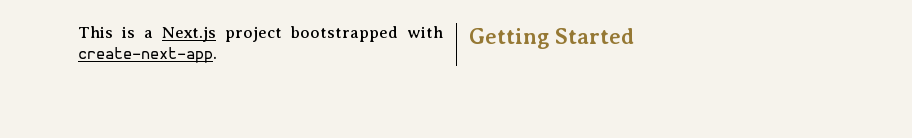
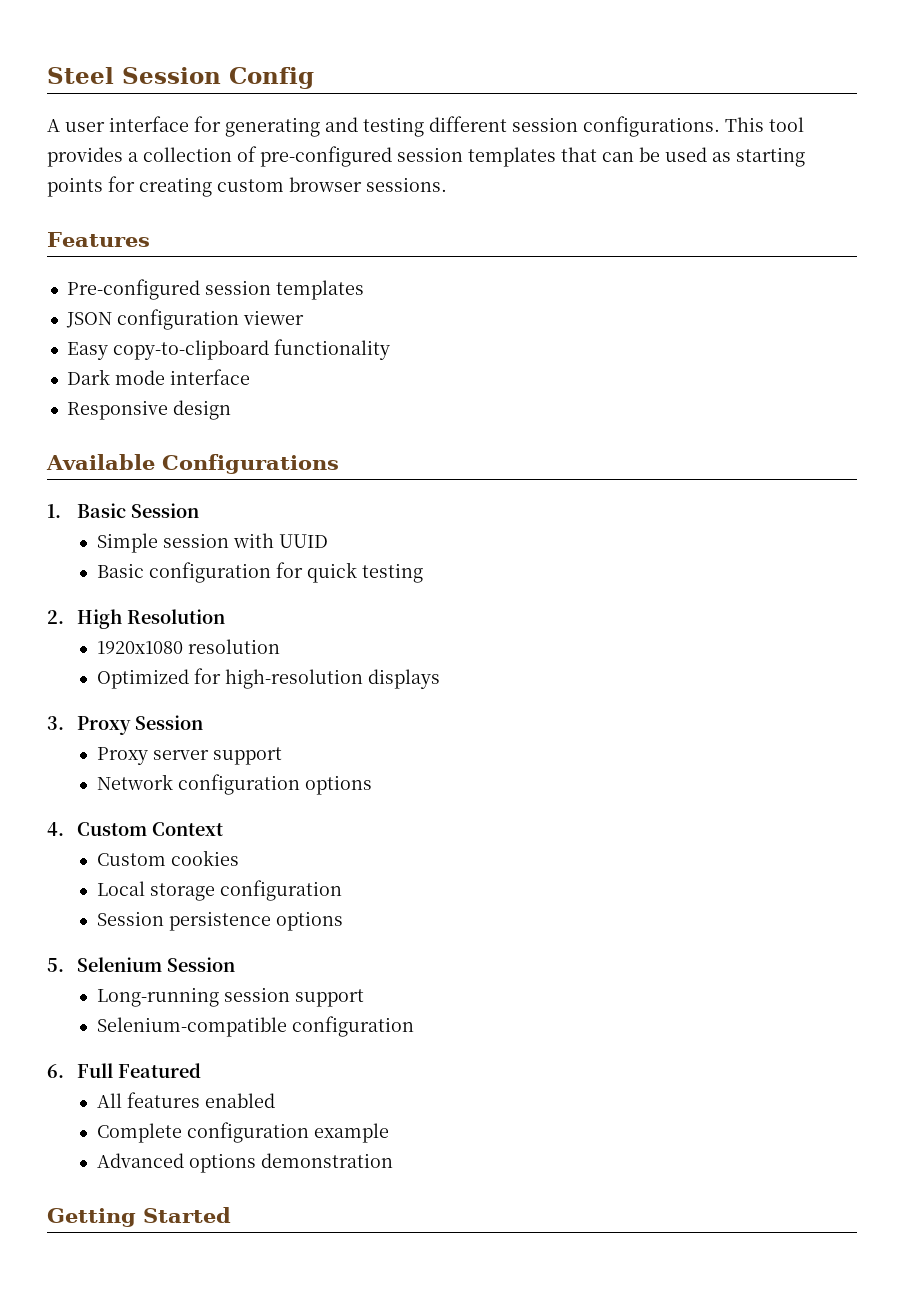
[78,26,443,42] [78,47,217,63] This is a Next.js project bootstrapped with create-next-app. -> [47,67,314,89] [47,116,804,137] [47,146,805,167] [47,176,447,197] [47,232,150,247] [66,279,364,300] [65,309,304,330] [66,339,390,360] [66,369,250,385] [66,400,231,420] [46,454,339,474] [47,503,199,518] [96,533,328,553] [96,562,423,583] [47,609,225,629] [96,639,280,654] [96,668,440,689] [47,715,203,735] [96,747,282,765] [96,774,372,795] [47,822,223,836] [96,850,239,866] [96,880,342,901] [96,911,343,931] [47,957,235,972] [96,987,364,1007] [96,1016,414,1037] [47,1063,201,1078] [96,1092,275,1108] [96,1122,389,1143] [96,1153,393,1173] Steel Session Config // A user interface for generating and testing different session configurations. This tool provides a collection of pre-configured session templates that can be used as starting points for creating custom browser sessions. // Features // Pre-configured session templates // JSON configuration viewer // Easy copy-to-clipboard functionality // Dark mode interface // Responsive design // Available Configurations // 1. Basic Session // Simple session with UUID // Basic configuration for quick testing // 2. High Resolution // 1920x1080 resolution // Optimized for high-resolution displays // 3. Proxy Session // Proxy server support // Network configuration options // 4. Custom Context // Custom cookies // Local storage configuration // Session persistence options // 5. Selenium Session // Long-running session support // Selenium-compatible configuration // 6. Full Featured // All features enabled // Complete configuration example // Advanced options demonstration

